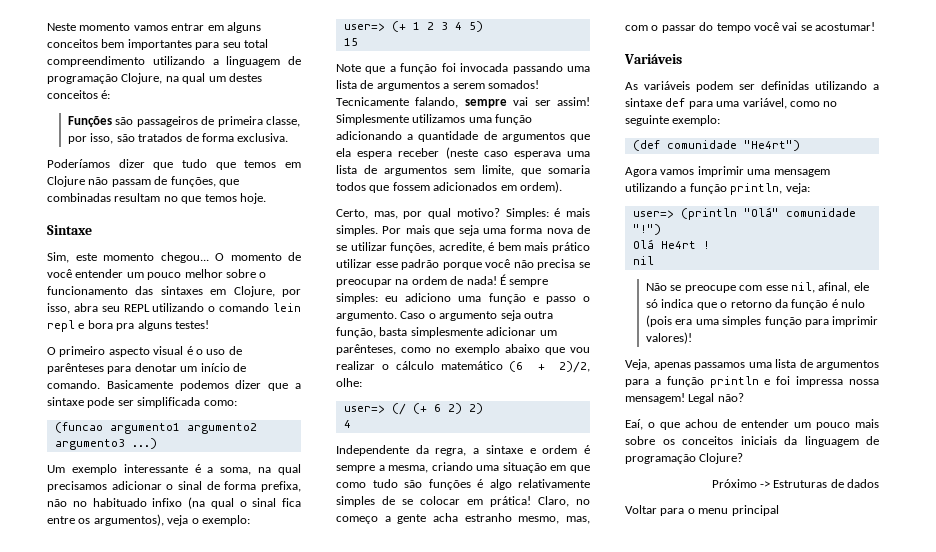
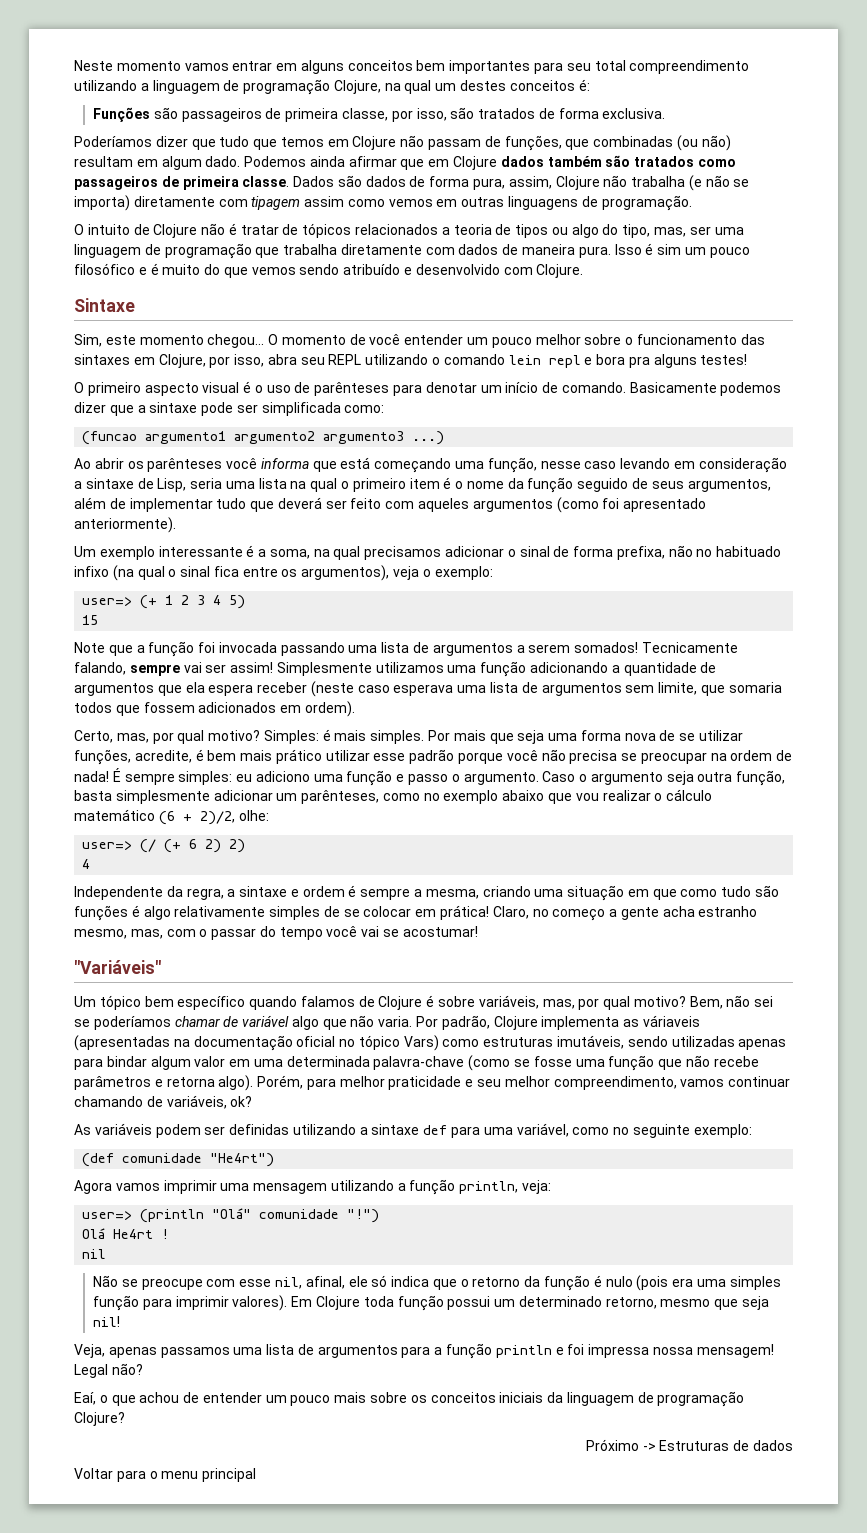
[114,193,266,204] resultam no que temos hoje. -> [676,135,731,151] [74,155,736,170] [74,175,750,191] [74,195,692,211] [74,223,744,238] [74,243,750,259] [74,263,584,278] (ou não) resultam em algum dado. Podemos ainda afirmar que em Clojure dados também são tratados como passageiros de primeira classe. Dados são dados de forma pura, assim, Clojure não trabalha (e não se importa) diretamente com tipagem assim como vemos em outras linguagens de programação. // O intuito de Clojure não é tratar de tópicos relacionados a teoria de tipos ou algo do tipo, mas, ser uma linguagem de programação que trabalha diretamente com dados de maneira pura. Isso é sim um pouco filosófico e é muito do que vemos sendo atribuído e desenvolvido com Clojure.
(157, 443) none -> [74,457,787,473] [74,477,771,493] [74,497,707,513] [74,517,176,533] // Ao abrir os parênteses você informa que está começando uma função, nesse caso levando em consideração a sintaxe de Lisp, seria uma lista na qual o primeiro item é o nome da função seguido de seus argumentos, além de implementar tudo que deverá ser feito com aqueles argumentos (como foi apresentado anteriormente).
[624,54,682,64] Variáveis -> [74,960,161,974] [74,995,774,1010] [74,1015,700,1030] [74,1035,787,1051] [74,1055,759,1071] [74,1075,791,1091] [74,1095,253,1109] "Variáveis" // Um tópico bem específico quando falamos de Clojure é sobre variáveis, mas, por qual motivo? Bem, não sei se poderíamos chamar de variável algo que não varia. Por padrão, Clojure implementa as váriaveis (apresentadas na documentação oficial no tópico Vars) como estruturas imutáveis, sendo utilizadas apenas para bindar algum valor em uma determinada palavra-chave (como se fosse uma função que não recebe parâmetros e retorna algo). Porém, para melhor praticidade e seu melhor compreendimento, vamos continuar chamando de variáveis, ok?
[646,332,693,344] valores)! -> [232,1295,770,1311] [93,1316,121,1327] valores). Em Clojure toda função possui um determinado retorno, mesmo que seja nil!

